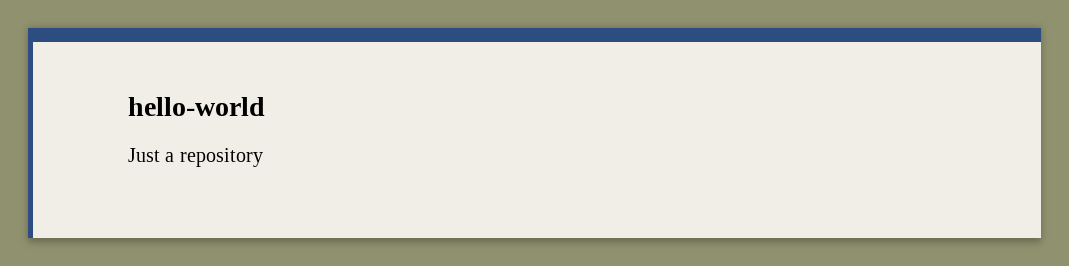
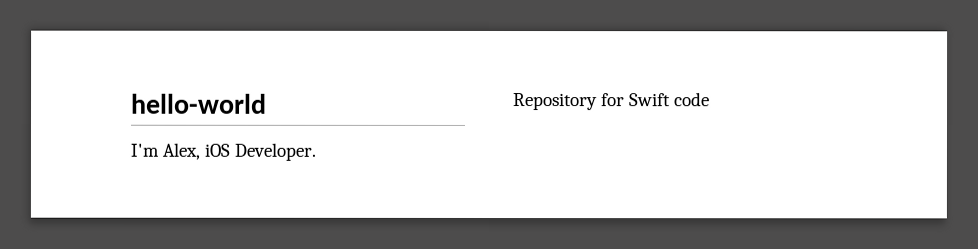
[128,148,263,167] Just a repository -> [130,142,317,161] [513,92,711,111] I'm Alex, iOS Developer. // Repository for Swift code

